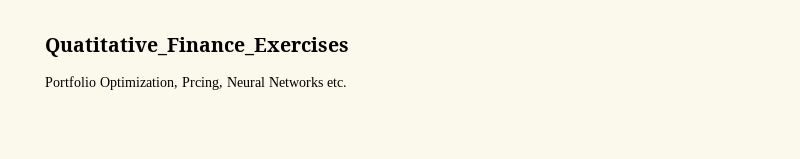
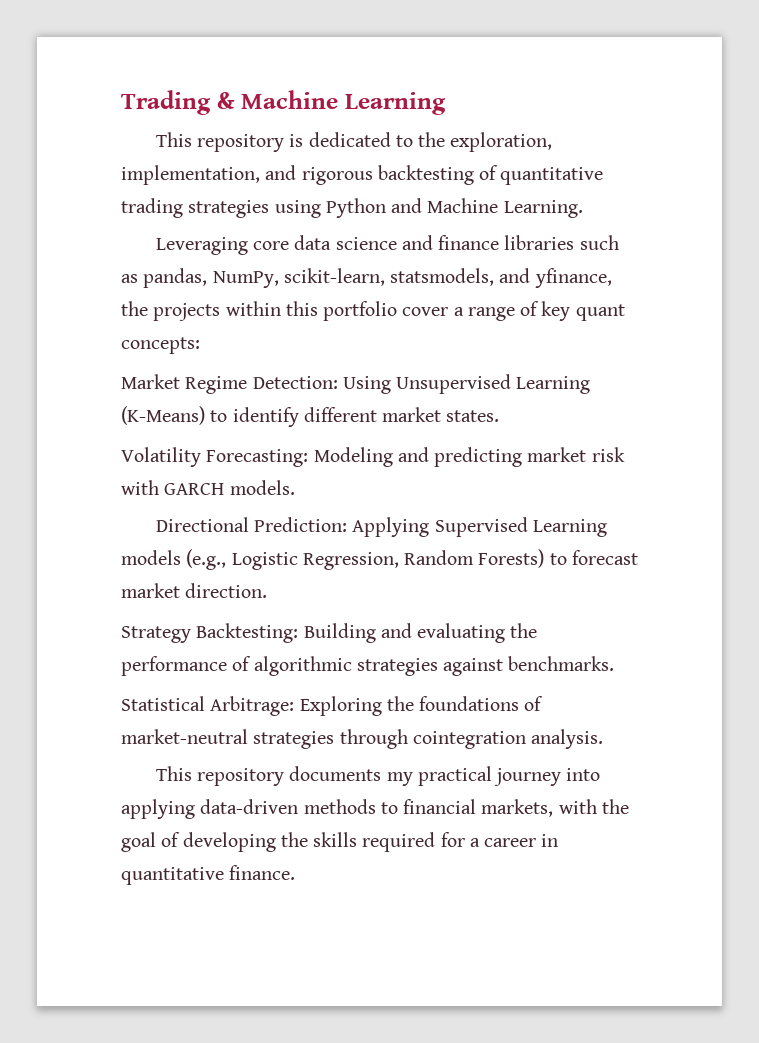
[45,37,349,57] [45,76,347,90] Quatitative_Finance_Exercises // Portfolio Optimization, Prcing, Neural Networks etc. -> [121,90,446,115] [155,132,553,152] [121,165,604,185] [121,198,583,218] [155,235,619,255] [121,268,612,288] [121,301,625,321] [121,337,200,354] [121,374,591,394] [121,406,500,427] [121,447,625,467] [121,480,295,495] [155,517,607,537] [121,549,638,570] [121,583,268,598] [121,623,538,643] [121,656,615,676] [121,696,544,716] [121,729,604,749] [155,766,601,786] [121,799,629,819] [121,832,559,852] [121,865,296,885] Trading & Machine Learning // This repository is dedicated to the exploration, implementation, and rigorous backtesting of quantitative trading strategies using Python and Machine Learning. // Leveraging core data science and finance libraries such as pandas, NumPy, scikit-learn, statsmodels, and yfinance, the projects within this portfolio cover a range of key quant concepts: // Market Regime Detection: Using Unsupervised Learning (K-Means) to identify different market states. // Volatility Forecasting: Modeling and predicting market risk with GARCH models. // Directional Prediction: Applying Supervised Learning models (e.g., Logistic Regression, Random Forests) to forecast market direction. // Strategy Backtesting: Building and evaluating the performance of algorithmic strategies against benchmarks. // Statistical Arbitrage: Exploring the foundations of market-neutral strategies through cointegration analysis. // This repository documents my practical journey into applying data-driven methods to financial markets, with the goal of developing the skills required for a career in quantitative finance.

